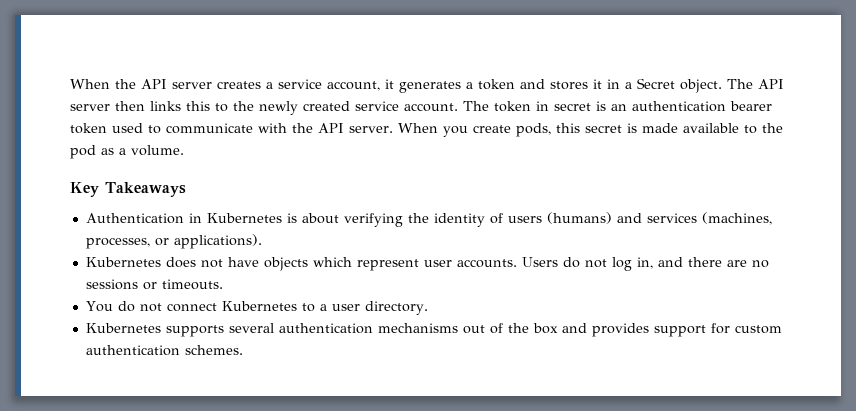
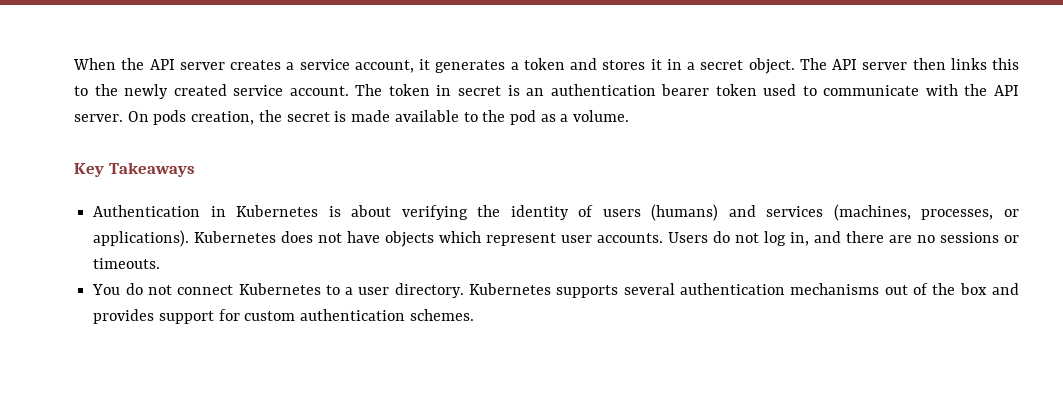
[637,78,675,89] Secret -> [700,60,744,70] secret
[398,123,580,137] When you create pods, this -> [127,110,282,125] On pods creation, the
(262, 241) // -> (190, 238) none
(428, 308) // -> (464, 290) none

